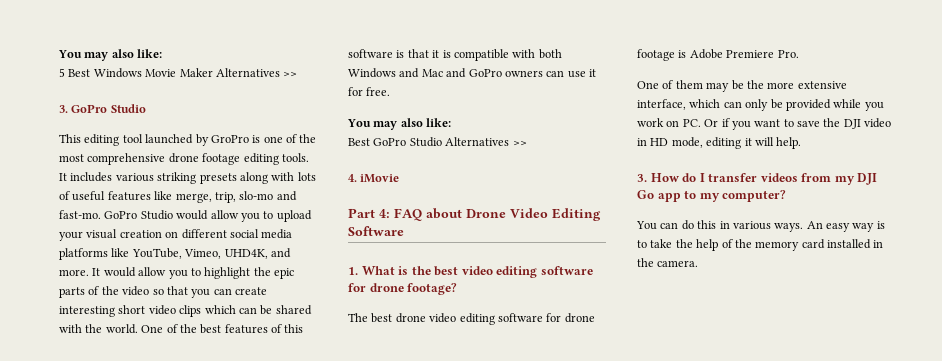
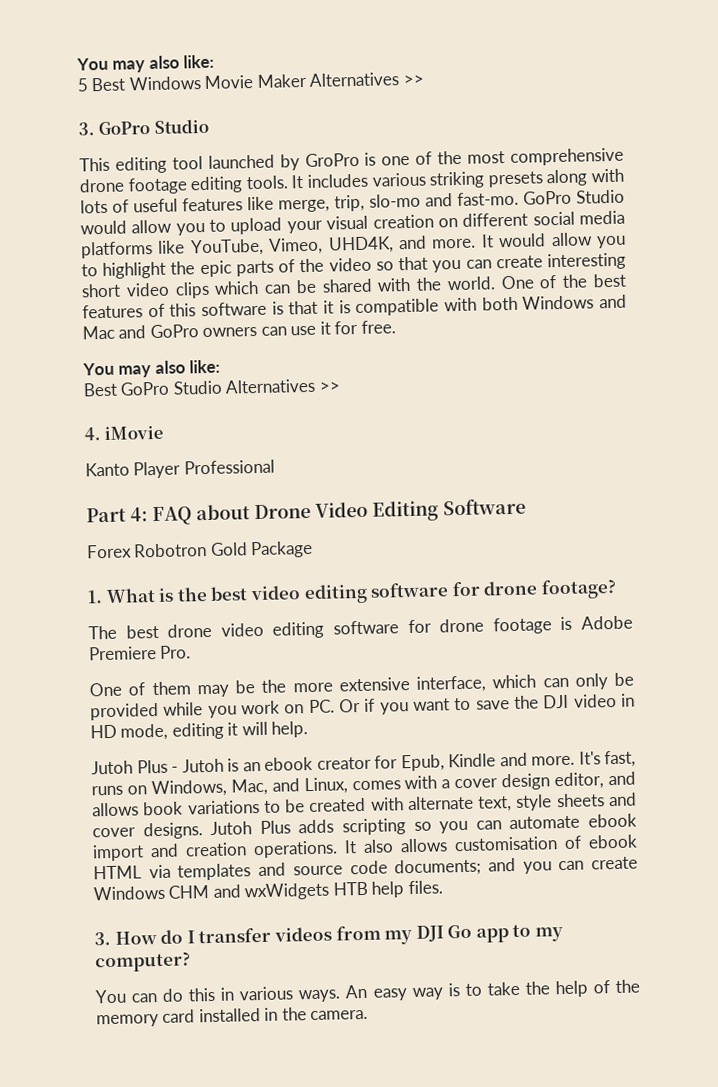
(400, 178) none -> [85,459,275,479] // Kanto Player Professional
(404, 231) none -> [86,540,314,559] // Forex Robotron Gold Package
(802, 143) none -> [91,750,636,775] [91,771,636,798] [92,792,637,817] [92,813,638,840] [92,834,638,862] [93,856,638,881] [93,880,443,901] // Jutoh Plus - Jutoh is an ebook creator for Epub, Kindle and more. It's fast, runs on Windows, Mac, and Linux, comes with a cover design editor, and allows book variations to be created with alternate text, style sheets and cover designs. Jutoh Plus adds scripting so you can automate ebook import and creation operations. It also allows customisation of ebook HTML via templates and source code documents; and you can create Windows CHM and wxWidgets HTB help files.

